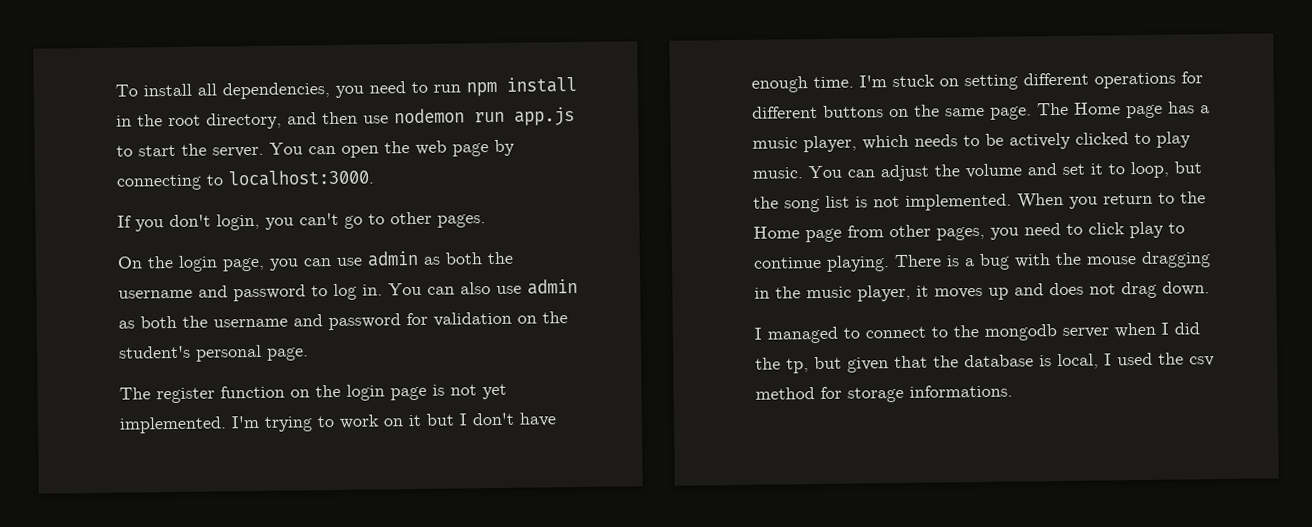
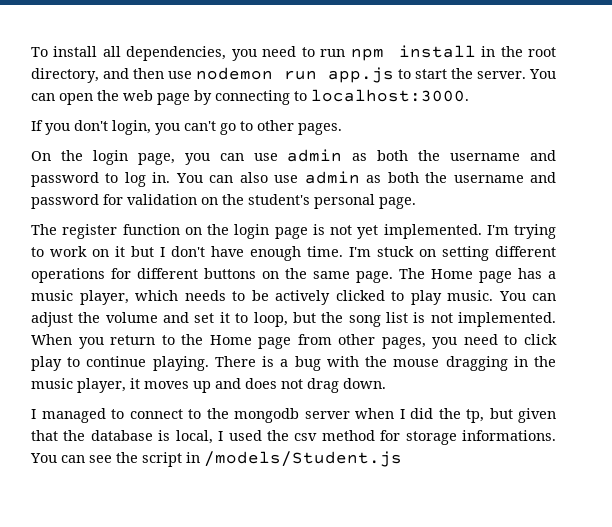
(1013, 391) none -> [30,451,402,467] You can see the script in /models/Student.js

